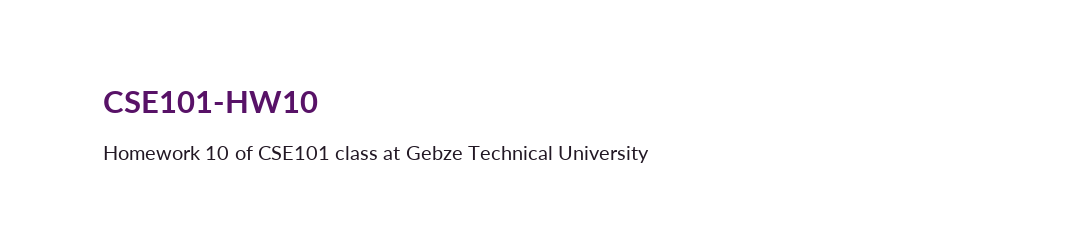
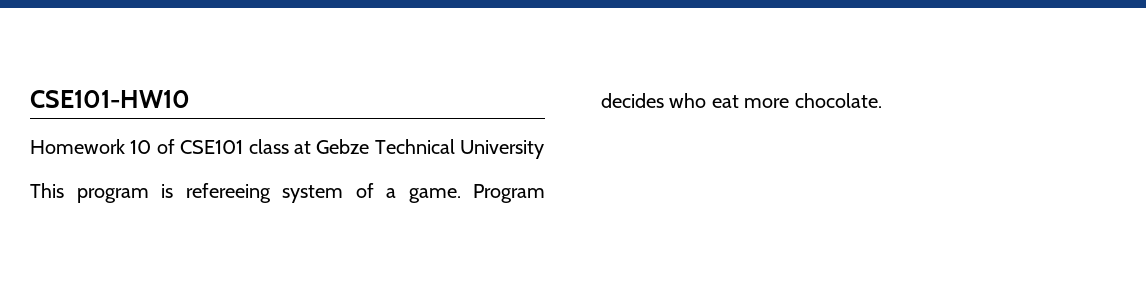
(650, 154) none -> [30,183,545,203] [601,93,882,108] // This program is refereeing system of a game. Program decides who eat more chocolate.

